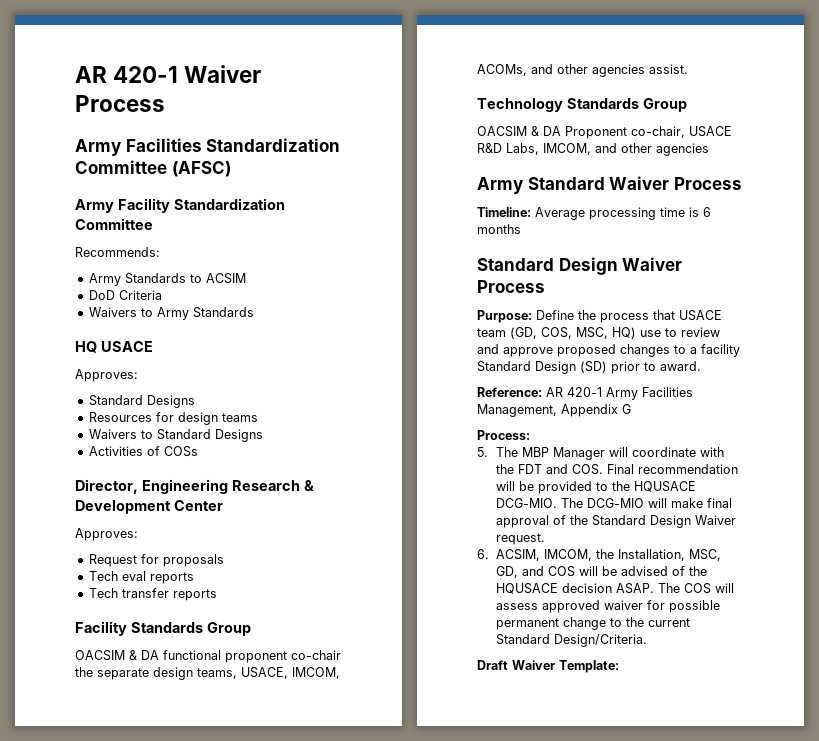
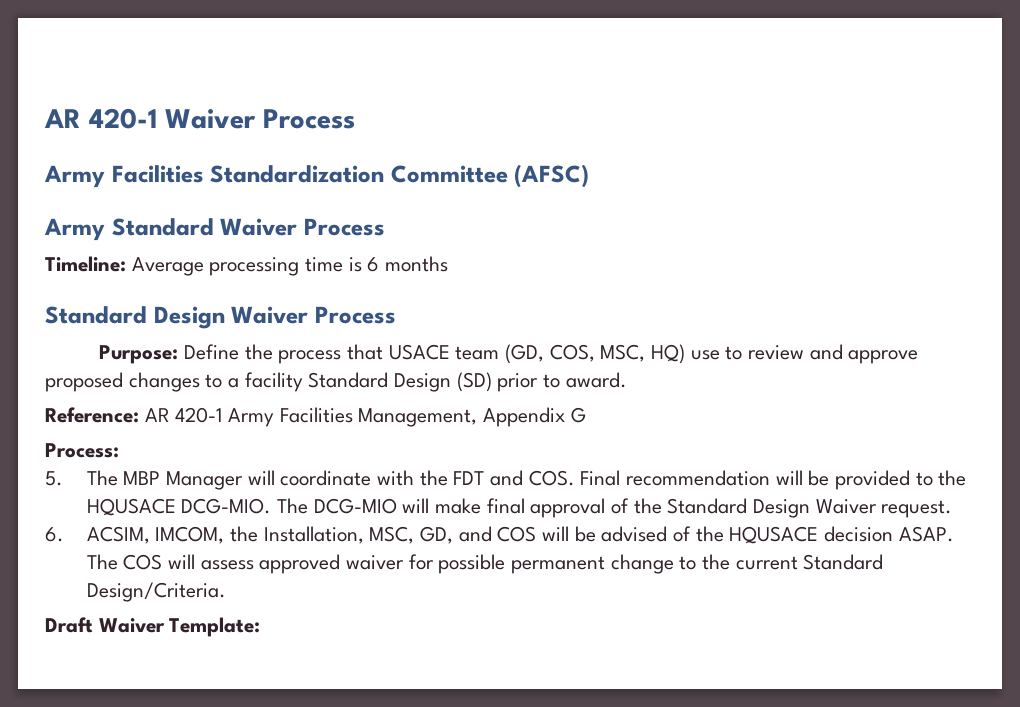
[75,198,285,213] [75,218,153,230] [75,247,160,257] [88,273,246,286] [88,290,162,300] [88,307,254,320] [75,341,153,353] [75,369,138,382] [88,395,195,408] [88,412,258,425] [88,429,263,442] [88,446,198,457] [75,479,314,494] [75,500,223,514] [75,528,138,541] [88,554,224,567] [88,571,194,584] [88,588,217,601] [75,621,251,636] [75,650,341,663] [75,667,340,680] [477,64,688,77] [477,98,687,112] [477,126,732,139] [477,143,709,156] // Army Facility Standardization Committee // Recommends: // Army Standards to ACSIM // DoD Criteria // Waivers to Army Standards // HQ USACE // Approves: // Standard Designs // Resources for design teams // Waivers to Standard Designs // Activities of COSs // Director, Engineering Research & Development Center // Approves: // Request for proposals // Tech eval reports // Tech transfer reports // Facility Standards Group // OACSIM & DA functional proponent co-chair the separate design teams, USACE, IMCOM, ACOMs, and other agencies assist. // Technology Standards Group // OACSIM & DA Proponent co-chair, USACE R&D Labs, IMCOM, and other agencies -> (590, 176) none

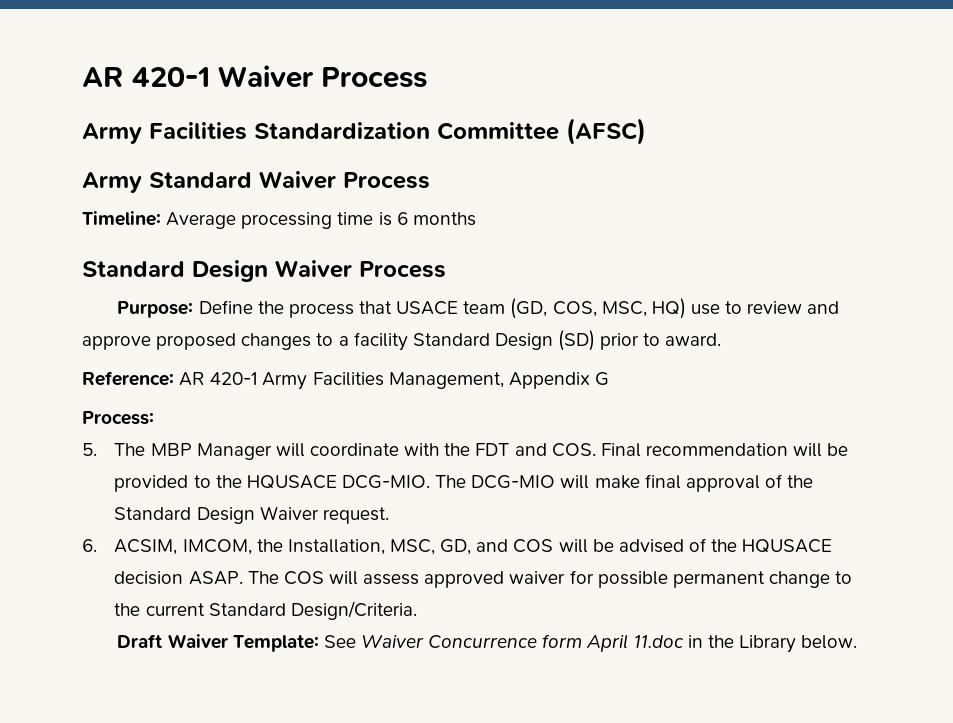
(261, 627) none -> [323,634,858,653] See Waiver Concurrence form April 11.doc in the Library below.

